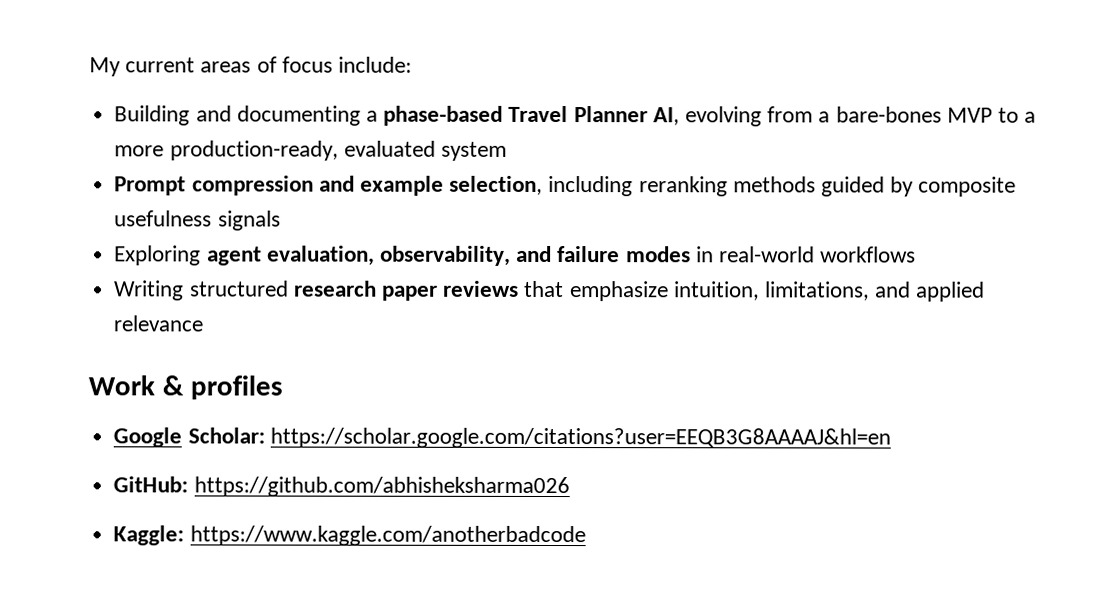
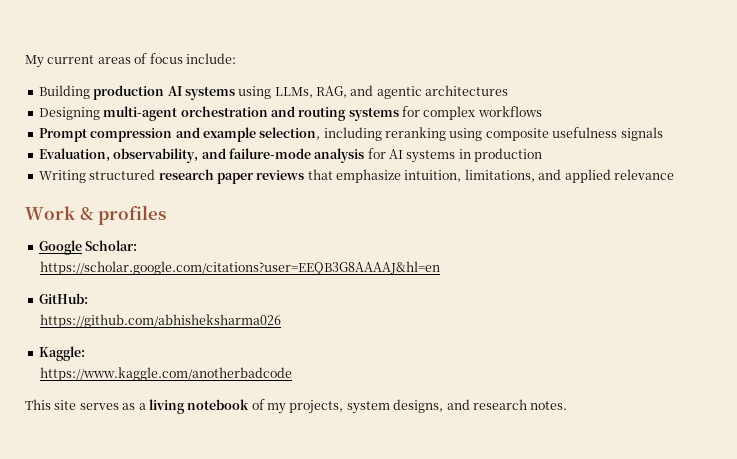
[195,105,1037,127] [114,140,507,161] and documenting a phase-based Travel Planner AI, evolving from a bare-bones MVP to a more production-ready, evaluated system -> [93,85,509,100] [38,106,542,121] production AI systems using LLMs, RAG, and agentic architectures // Designing multi-agent orchestration and routing systems for complex workflows
[732,176,915,197] methods guided by -> [449,128,483,141] using
[114,245,917,266] Exploring agent evaluation, observability, and failure modes in real-world workflows -> [38,148,543,163] Evaluation, observability, and failure-mode analysis for AI systems in production
(265, 435) none -> (138, 245) //
(189, 484) none -> (88, 298) //
(185, 535) none -> (85, 353) //
(586, 536) none -> [25,399,568,414] // This site serves as a living notebook of my projects, system designs, and research notes.

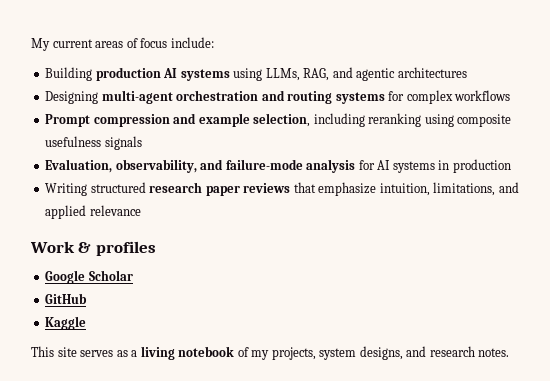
[85,240,138,251] [40,261,441,275] [38,293,88,304] [40,314,282,328] [38,346,85,361] [40,367,293,381] Scholar: // https://scholar.google.com/citations?user=EEQB3G8AAAAJ&hl=en // GitHub: // https://github.com/abhisheksharma026 // Kaggle: // https://www.kaggle.com/anotherbadcode -> [88,270,133,281] [45,293,88,304] [45,316,87,330] Scholar // GitHub // Kaggle

